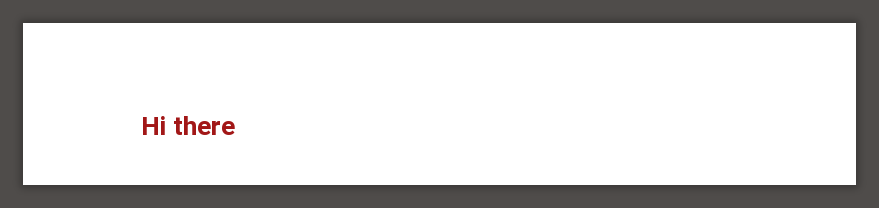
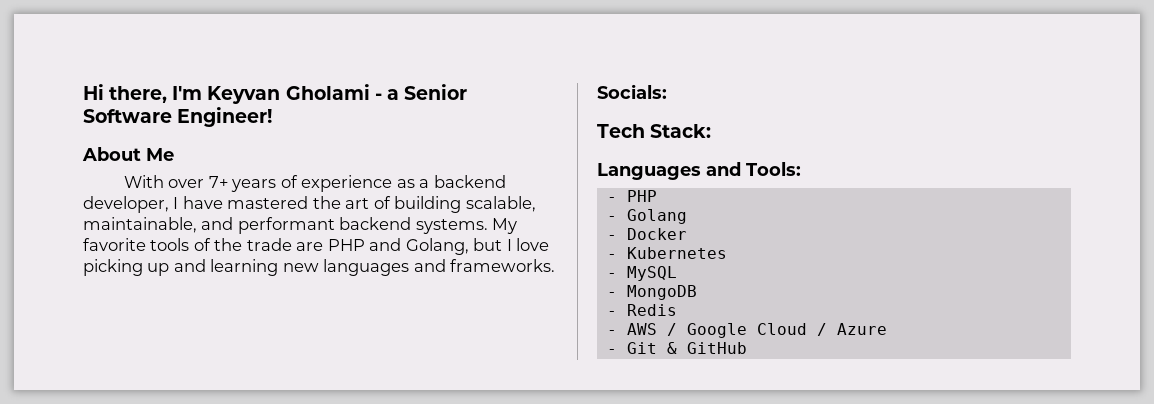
[173,116,236,135] there -> [109,84,467,104] [83,107,273,127] [82,147,174,161] [123,175,506,192] [83,196,536,213] [83,217,518,234] [83,238,550,255] [83,259,556,276] [597,84,667,99] [597,124,712,138] [597,162,801,180] [606,190,657,202] [606,209,687,224] [606,228,687,240] [606,247,727,259] [606,266,677,281] [606,285,697,300] [606,304,677,316] [606,323,887,338] [606,342,747,354] there, I'm Keyvan Gholami - a Senior Software Engineer! // About Me // With over 7+ years of experience as a backend developer, I have mastered the art of building scalable, maintainable, and performant backend systems. My favorite tools of the trade are PHP and Golang, but I love picking up and learning new languages and frameworks. // Socials: // Tech Stack: // Languages and Tools: // - PHP // - Golang // - Docker // - Kubernetes // - MySQL // - MongoDB // - Redis // - AWS / Google Cloud / Azure // - Git & GitHub

